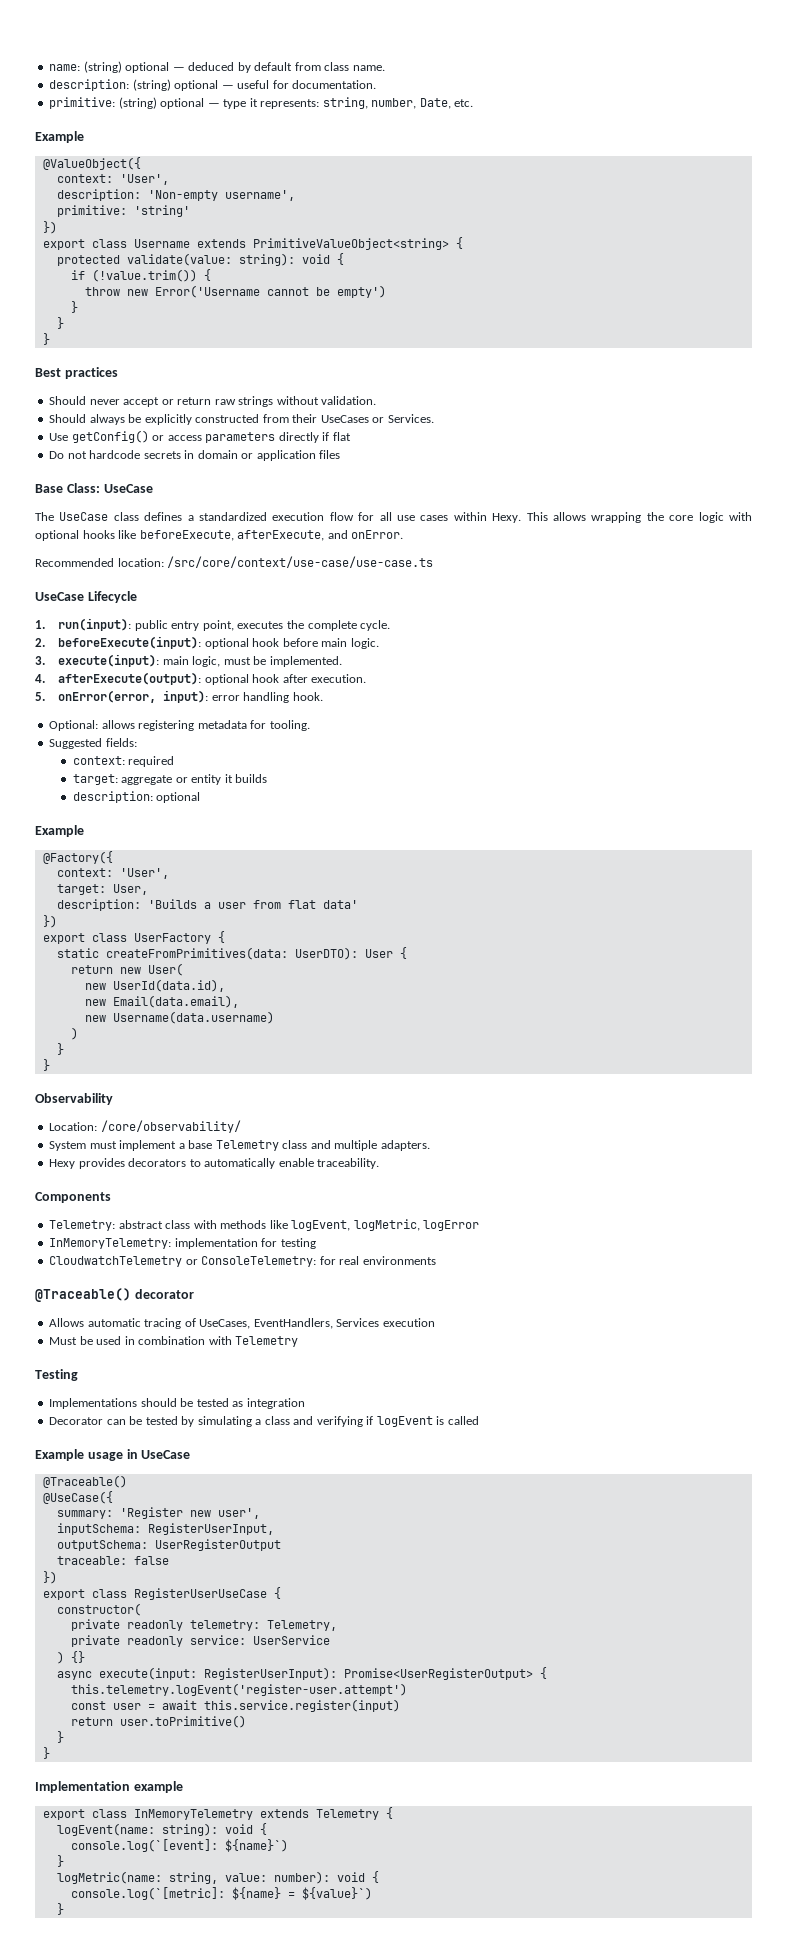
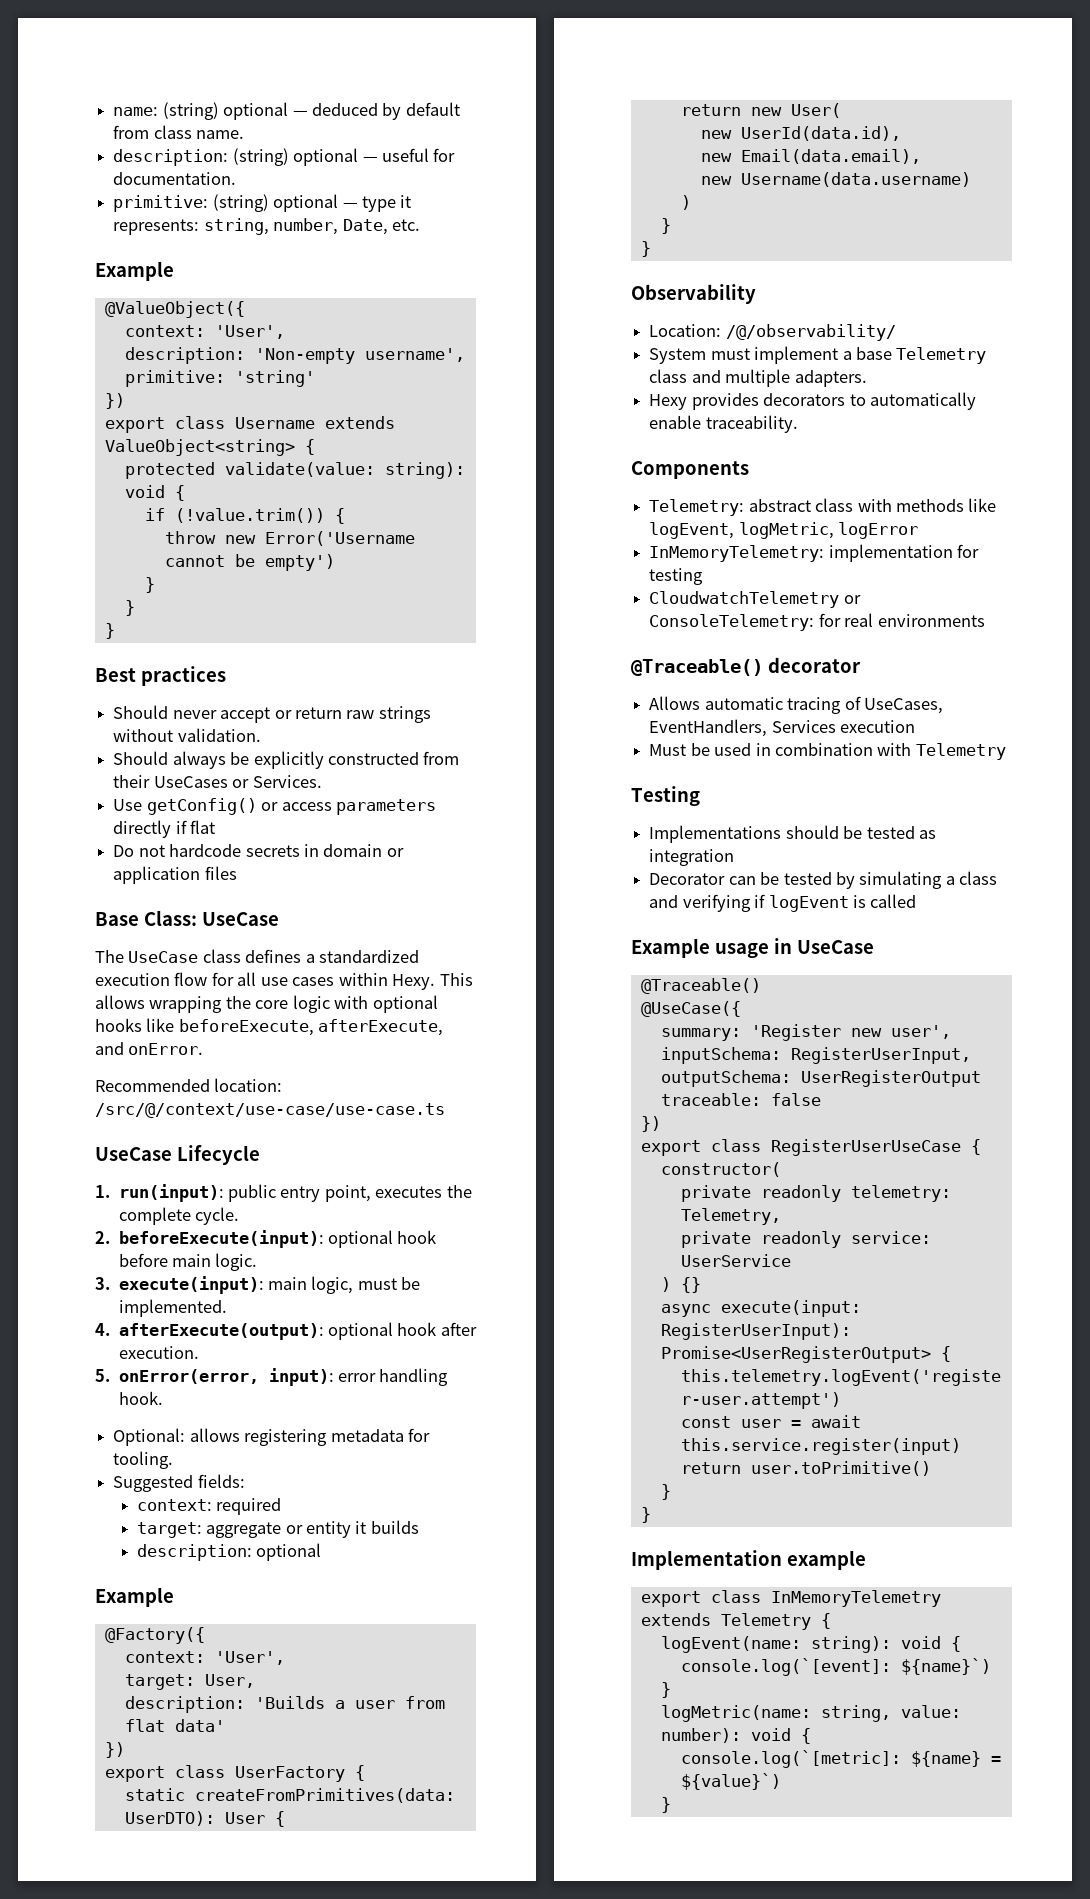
[252,238,449,250] PrimitiveValueObject<string> -> [104,439,295,456] ValueObject<string>
[167,556,434,568] /src/core/context/use-case/use-case.ts -> [95,1103,445,1118] /src/@/context/use-case/use-case.ts
[100,1120,241,1133] /core/observability/ -> [725,324,896,341] /@/observability/

